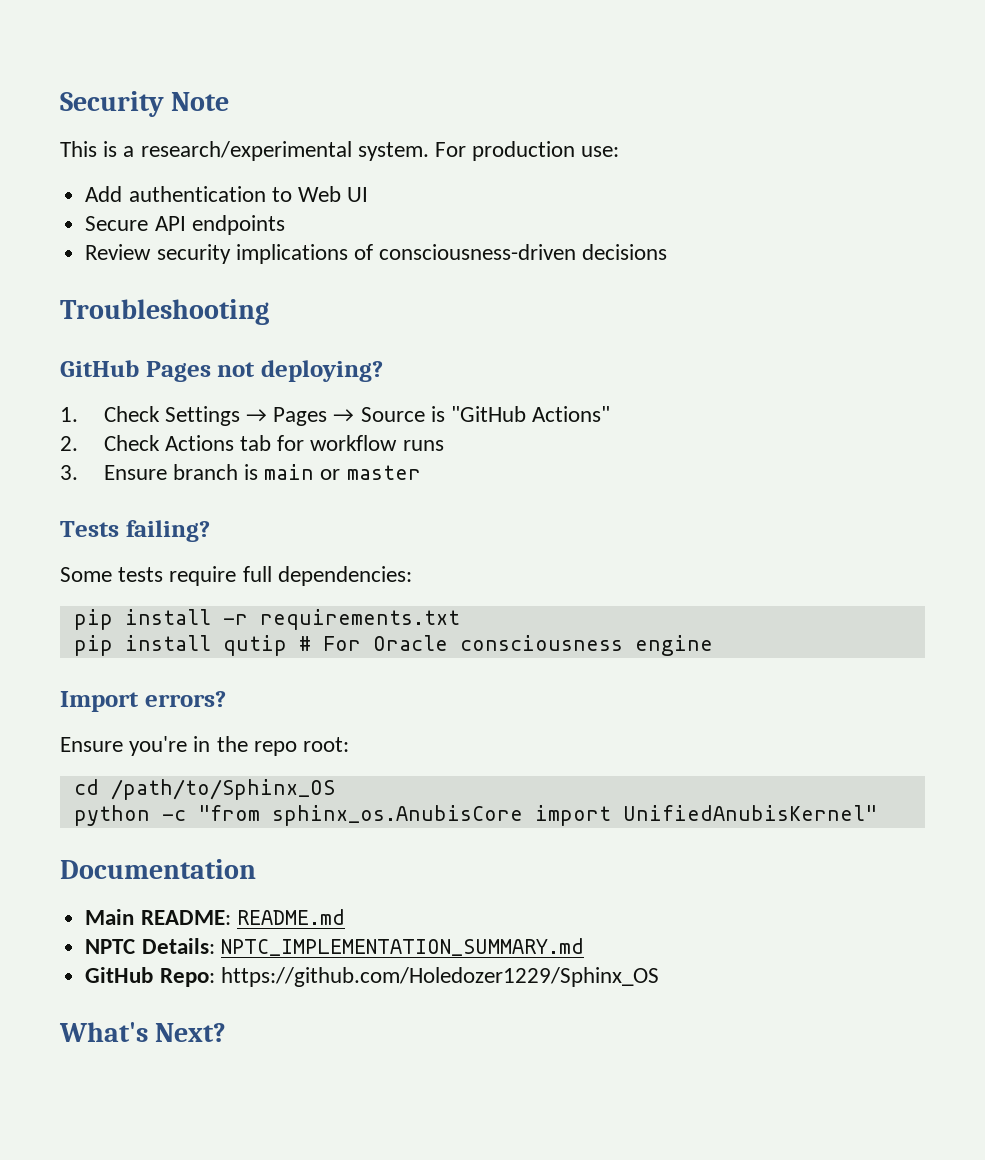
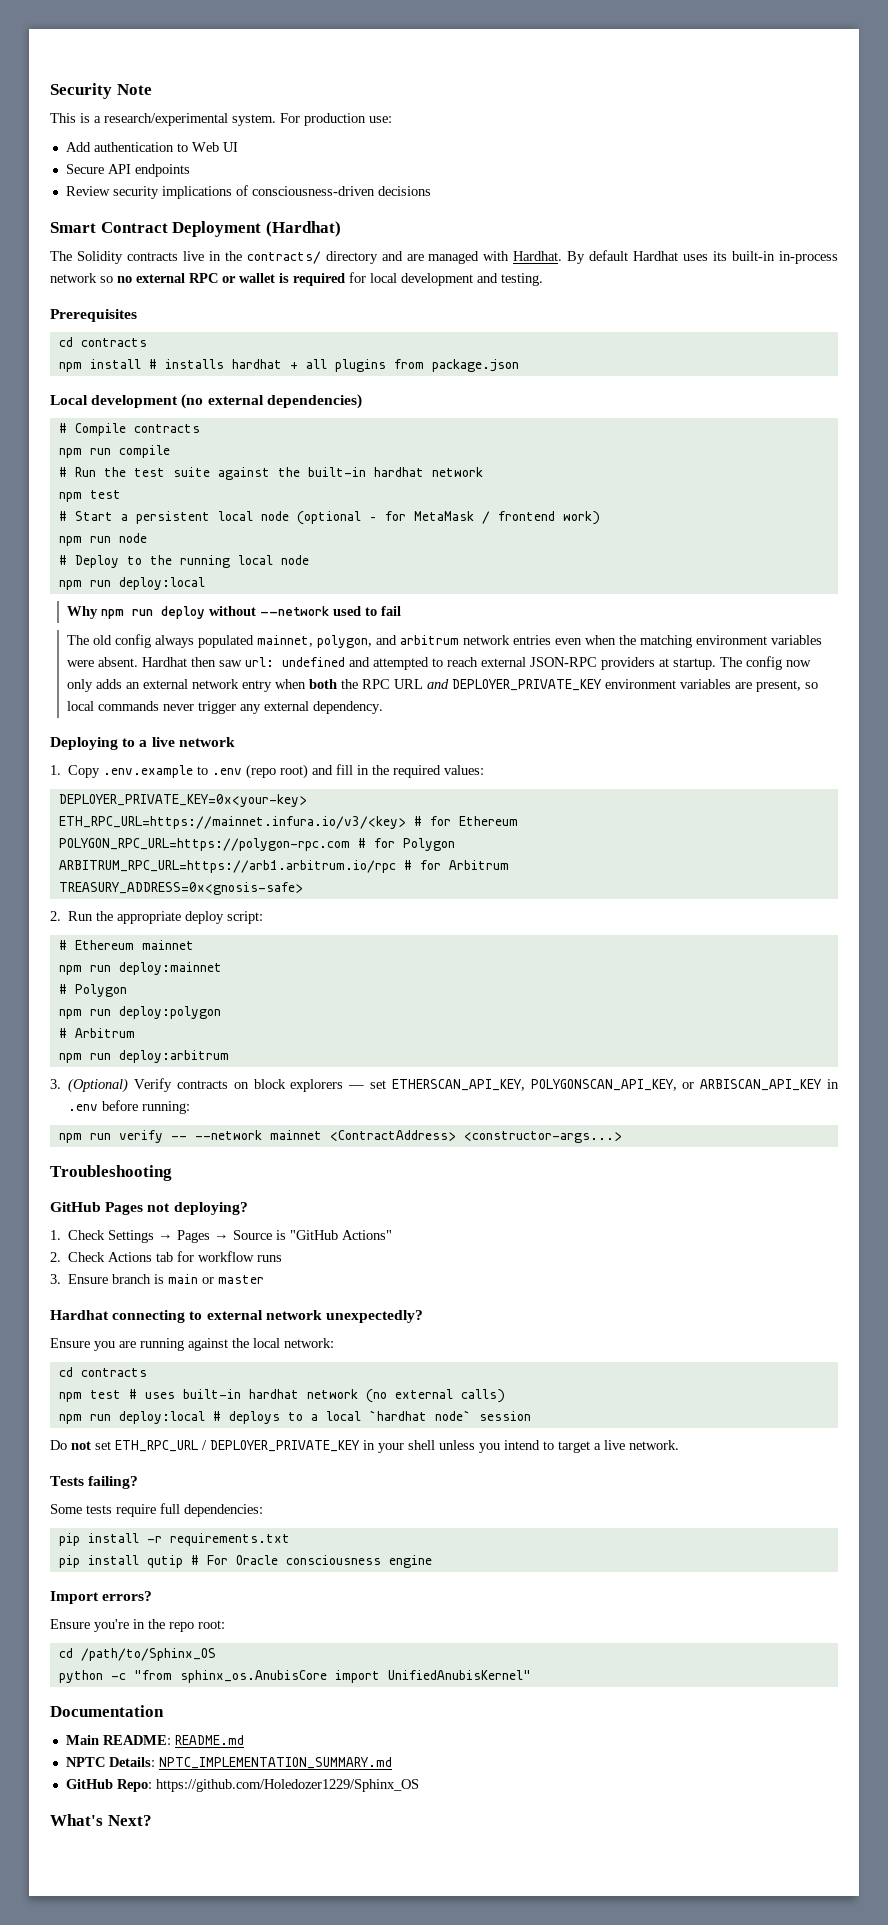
(668, 252) none -> [50,221,341,237] [50,250,838,264] [50,272,543,286] [50,309,137,322] [58,337,147,347] [58,359,519,372] [50,394,362,409] [58,423,200,436] [58,445,170,458] [58,467,483,480] [58,490,121,502] [58,511,600,525] [58,533,147,546] [58,555,309,568] [58,577,205,590] [67,606,402,619] [67,634,823,648] [67,656,812,670] [67,679,819,692] [67,701,384,714] [50,737,235,750] [50,764,485,779] [58,794,307,807] [58,816,518,829] [58,838,455,851] [58,860,509,873] [58,882,303,895] [50,911,264,924] [58,940,194,950] [58,962,222,975] [58,984,127,997] [58,1006,221,1019] [58,1028,135,1038] [58,1050,229,1063] [50,1078,839,1093] [68,1100,191,1114] [58,1130,622,1143] // Smart Contract Deployment (Hardhat) // The Solidity contracts live in the contracts/ directory and are managed with Hardhat. By default Hardhat uses its built-in in-process network so no external RPC or wallet is required for local development and testing. // Prerequisites // cd contracts // npm install # installs hardhat + all plugins from package.json // Local development (no external dependencies) // # Compile contracts // npm run compile // # Run the test suite against the built-in hardhat network // npm test // # Start a persistent local node (optional – for MetaMask / frontend work) // npm run node // # Deploy to the running local node // npm run deploy:local // Why npm run deploy without --network used to fail // The old config always populated mainnet, polygon, and arbitrum network entries even when the matching environment variables were absent. Hardhat then saw url: undefined and attempted to reach external JSON-RPC providers at startup. The config now only adds an external network entry when both the RPC URL and DEPLOYER_PRIVATE_KEY environment variables are present, so local commands never trigger any external dependency. // Deploying to a live network // 1. Copy .env.example to .env (repo root) and fill in the required values: // DEPLOYER_PRIVATE_KEY=0x<your-key> // ETH_RPC_URL=https://mainnet.infura.io/v3/<key> # for Ethereum // POLYGON_RPC_URL=https://polygon-rpc.com # for Polygon // ARBITRUM_RPC_URL=https://arb1.arbitrum.io/rpc # for Arbitrum // TREASURY_ADDRESS=0x<gnosis-safe> // 2. Run the appropriate deploy script: // # Ethereum mainnet // npm run deploy:mainnet // # Polygon // npm run deploy:polygon // # Arbitrum // npm run deploy:arbitrum // 3. (Optional) Verify contracts on block explorers — set ETHERSCAN_API_KEY, POLYGONSCAN_API_KEY, or ARBISCAN_API_KEY in .env before running: // npm run verify -- --network mainnet <ContractAddress> <constructor-args...>
(421, 472) none -> [50,1310,423,1323] [50,1338,334,1351] [58,1367,147,1377] [58,1389,505,1403] [58,1410,531,1424] [50,1440,679,1453] // Hardhat connecting to external network unexpectedly? // Ensure you are running against the local network: // cd contracts // npm test # uses built-in hardhat network (no external calls) // npm run deploy:local # deploys to a local `hardhat node` session // Do not set ETH_RPC_URL / DEPLOYER_PRIVATE_KEY in your shell unless you intend to target a live network.

